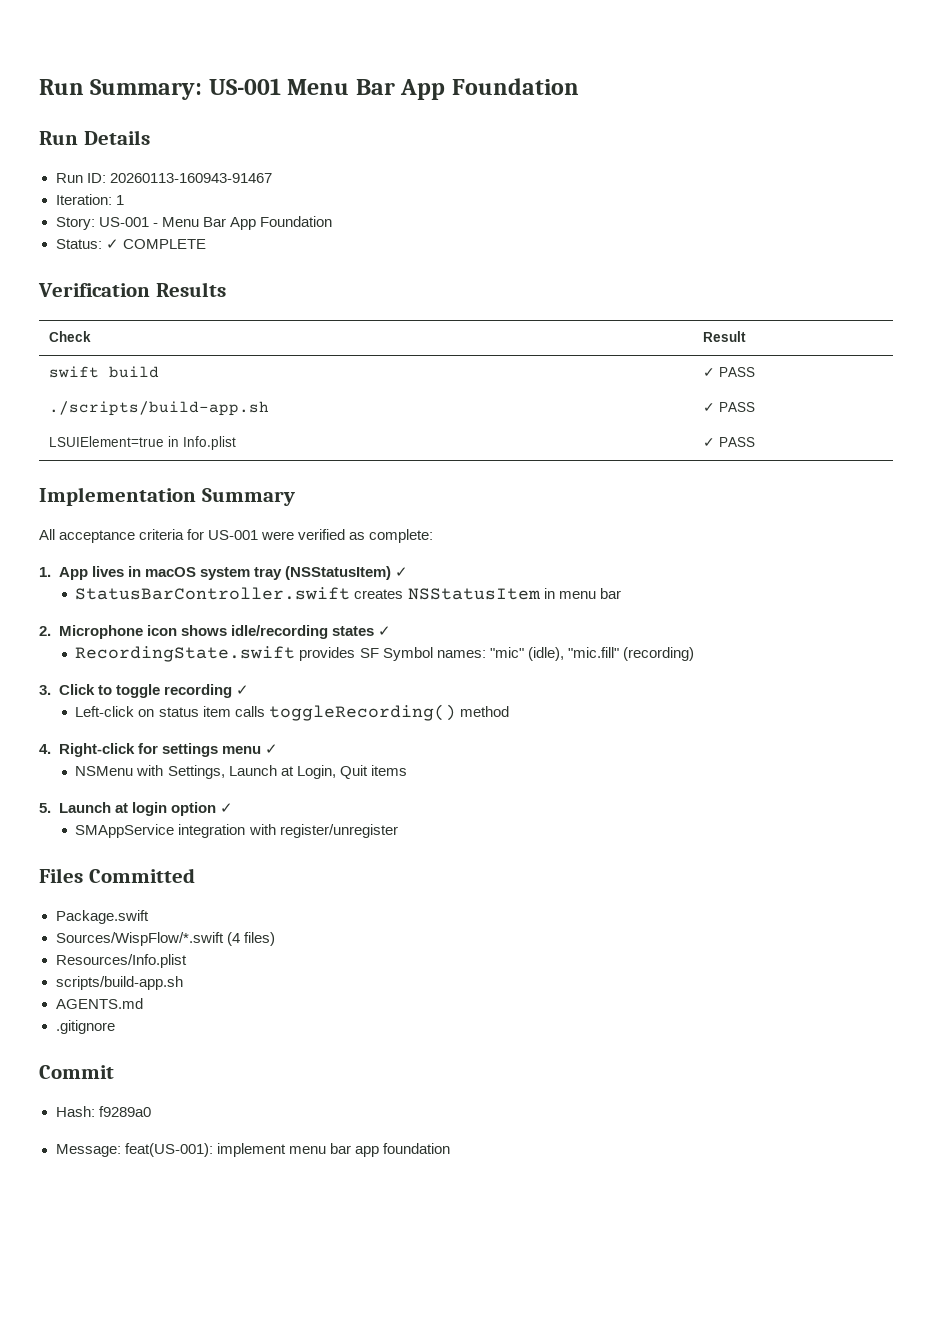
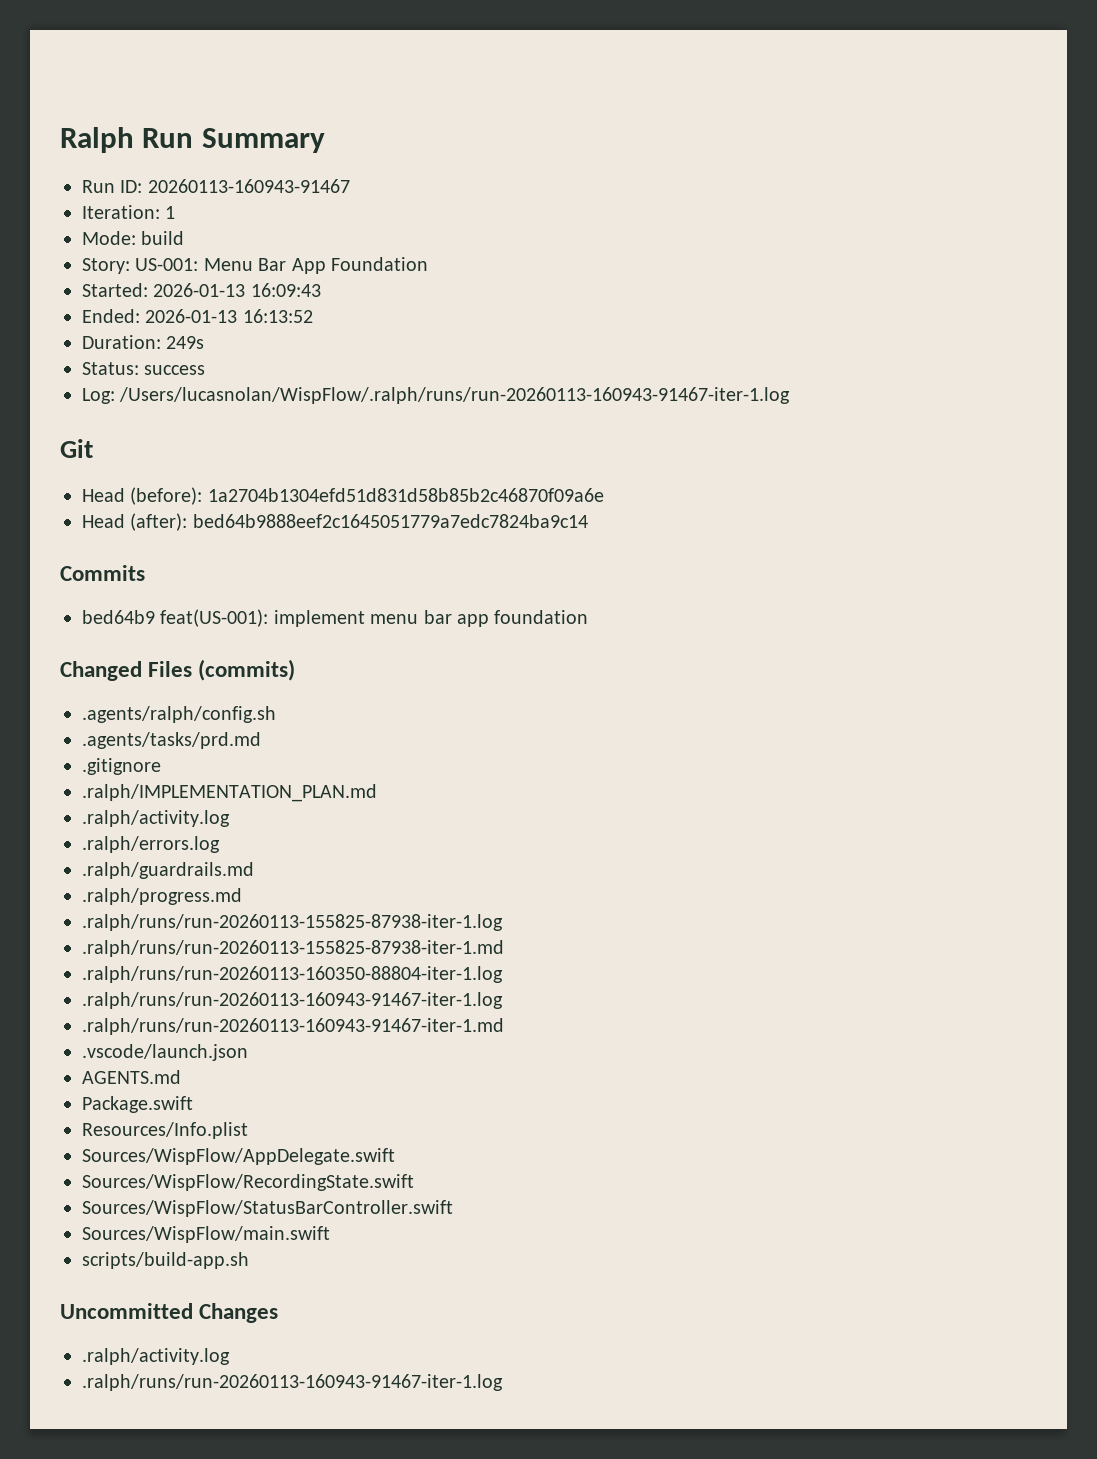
[39,78,579,100] [39,130,150,145] Run Summary: US-001 Menu Bar App Foundation // Run Details -> [60,127,325,153] Ralph Run Summary
(124, 200) none -> [82,231,185,245] // Mode: build
[98,216,332,230] [55,239,206,249] [38,282,226,297] [48,331,91,342] [702,331,746,342] [48,366,159,378] [702,367,755,377] [48,401,269,416] [702,402,755,412] [48,436,236,450] [702,437,755,447] [39,487,295,506] [39,529,434,543] [39,566,409,580] [75,587,621,600] [39,625,392,639] [75,646,694,662] [39,684,250,698] [75,704,509,721] [39,743,279,757] [75,765,407,779] [39,802,234,816] [75,824,398,838] [39,868,195,883] [55,910,149,924] [55,932,275,946] [55,954,187,968] [55,976,183,990] [55,998,143,1009] [55,1020,115,1034] [39,1065,114,1079] [55,1106,151,1117] [55,1144,121,1157] US-001 - Menu Bar App Foundation // Status: ✓ COMPLETE // Verification Results // Check | Result // swift build | ✓ PASS // ./scripts/build-app.sh | ✓ PASS // LSUIElement=true in Info.plist | ✓ PASS // Implementation Summary // All acceptance criteria for US-001 were verified as complete: // 1. App lives in macOS system tray (NSStatusItem) ✓ // StatusBarController.swift creates NSStatusItem in menu bar // 2. Microphone icon shows idle/recording states ✓ // RecordingState.swift provides SF Symbol names: "mic" (idle), "mic.fill" (recording) // 3. Click to toggle recording ✓ // Left-click on status item calls toggleRecording() method // 4. Right-click for settings menu ✓ // NSMenu with Settings, Launch at Login, Quit items // 5. Launch at login option ✓ // SMAppService integration with register/unregister // Files Committed // Package.swift // Sources/WispFlow/*.swift (4 files) // Resources/Info.plist // scripts/build-app.sh // AGENTS.md // .gitignore // Commit // Hash: f9289a0 // Message: -> [135,257,428,274] [82,283,321,297] [82,309,313,323] [82,335,205,349] [82,362,206,375] [82,387,791,404] [60,439,93,458] [82,487,604,505] [82,513,588,531] [60,565,145,581] [82,610,155,624] US-001: Menu Bar App Foundation // Started: 2026-01-13 16:09:43 // Ended: 2026-01-13 16:13:52 // Duration: 249s // Status: success // Log: /Users/lucasnolan/WispFlow/.ralph/runs/run-20260113-160943-91467-iter-1.log // Git // Head (before): 1a2704b1304efd51d831d58b85b2c46870f09a6e // Head (after): bed64b9888eef2c1645051779a7edc7824ba9c14 // Commits // bed64b9
(450, 1148) none -> [60,659,296,681] [82,706,276,723] [82,732,261,749] [82,758,161,775] [82,784,377,802] [82,810,230,827] [82,836,220,853] [82,862,254,879] [82,888,242,905] [82,914,503,931] [82,940,504,957] [82,966,503,983] [82,992,503,1009] [82,1018,504,1035] [82,1044,248,1061] [82,1070,181,1084] [82,1096,193,1113] [82,1122,248,1139] [82,1148,395,1165] [82,1174,414,1191] [82,1200,453,1217] [82,1226,330,1243] [82,1252,249,1269] [60,1303,279,1323] [82,1348,230,1365] [82,1374,503,1391] // Changed Files (commits) // .agents/ralph/config.sh // .agents/tasks/prd.md // .gitignore // .ralph/IMPLEMENTATION_PLAN.md // .ralph/activity.log // .ralph/errors.log // .ralph/guardrails.md // .ralph/progress.md // .ralph/runs/run-20260113-155825-87938-iter-1.log // .ralph/runs/run-20260113-155825-87938-iter-1.md // .ralph/runs/run-20260113-160350-88804-iter-1.log // .ralph/runs/run-20260113-160943-91467-iter-1.log // .ralph/runs/run-20260113-160943-91467-iter-1.md // .vscode/launch.json // AGENTS.md // Package.swift // Resources/Info.plist // Sources/WispFlow/AppDelegate.swift // Sources/WispFlow/RecordingState.swift // Sources/WispFlow/StatusBarController.swift // Sources/WispFlow/main.swift // scripts/build-app.sh // Uncommitted Changes // .ralph/activity.log // .ralph/runs/run-20260113-160943-91467-iter-1.log

